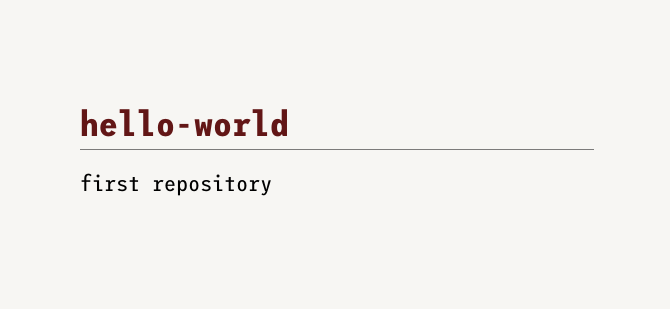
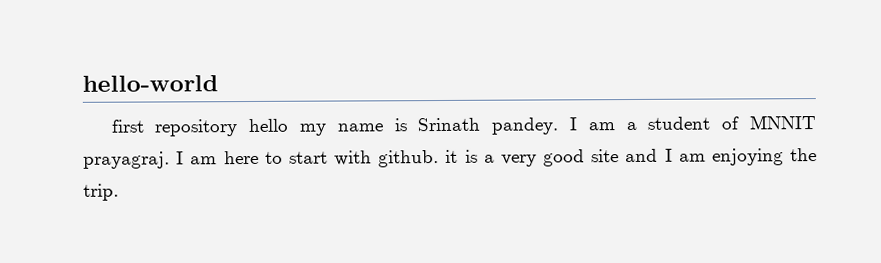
(272, 185) none -> [248,115,816,136] [83,148,817,169] [83,183,119,201] hello my name is Srinath pandey. I am a student of MNNIT prayagraj. I am here to start with github. it is a very good site and I am enjoying the trip.

